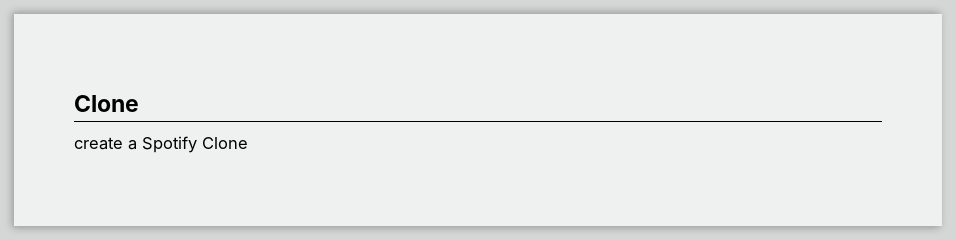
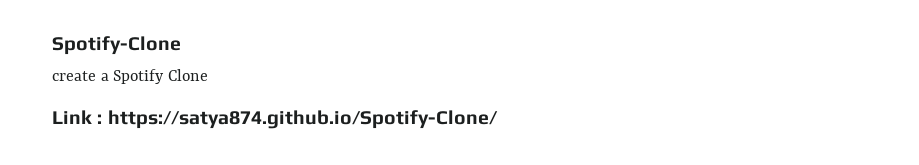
[74,95,139,112] Clone -> [52,36,181,55] Spotify-Clone
(248, 143) none -> [52,110,498,129] // Link : https://satya874.github.io/Spotify-Clone/

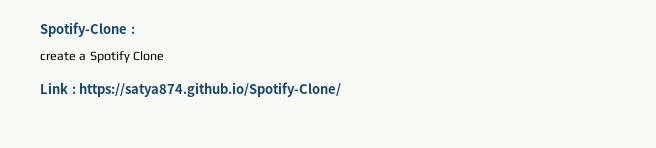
(181, 45) none -> [130,26,135,34] :

